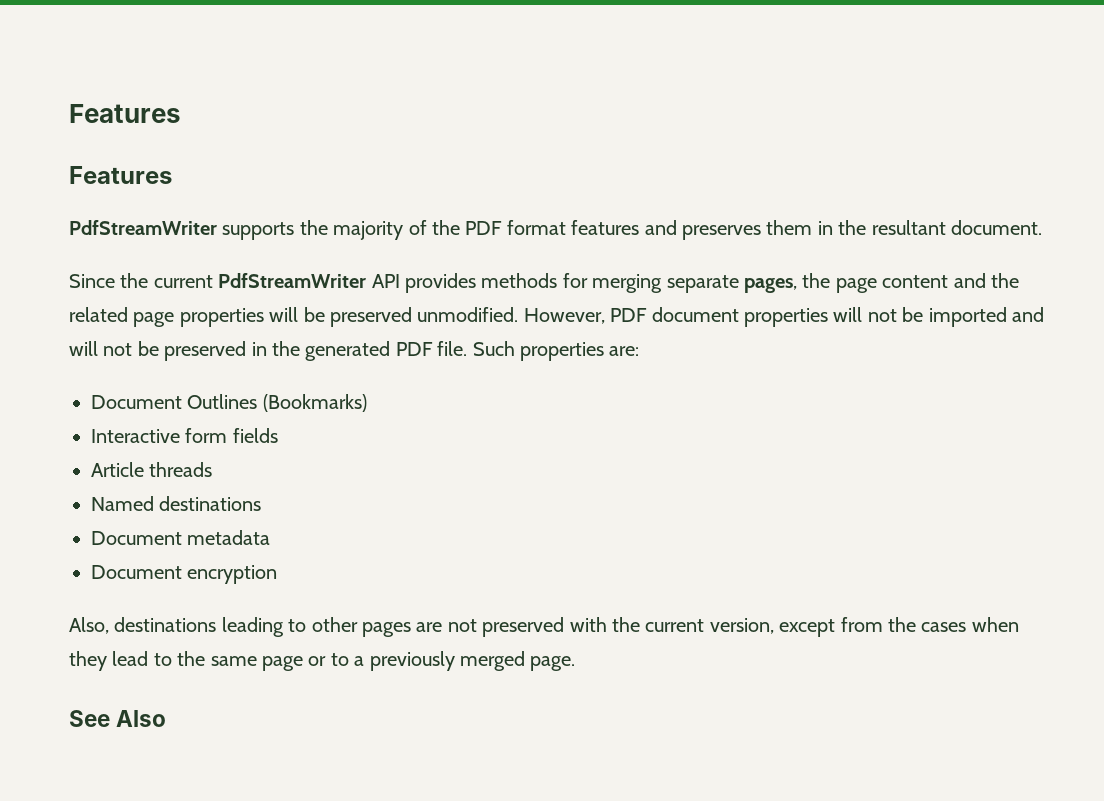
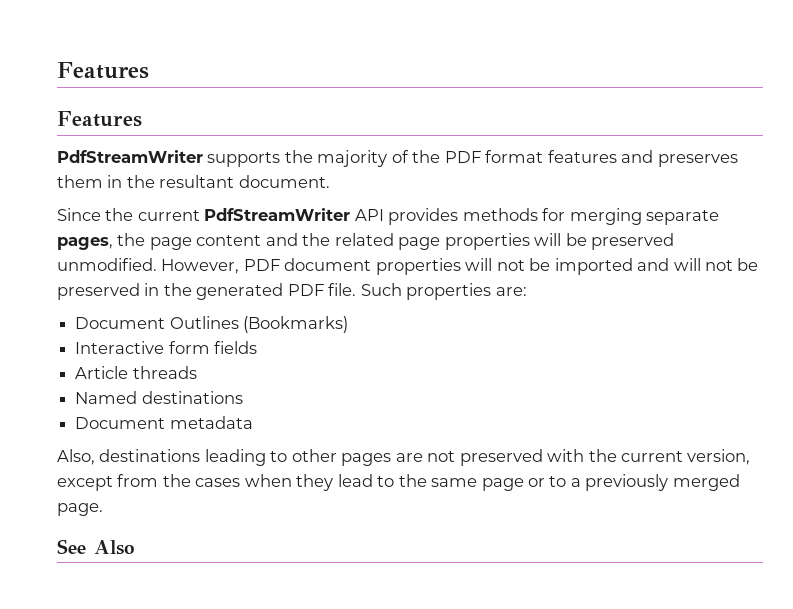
[91,565,278,584] // Document encryption -> (253, 422) none

